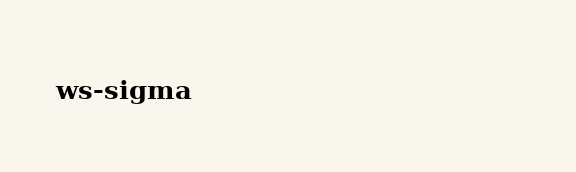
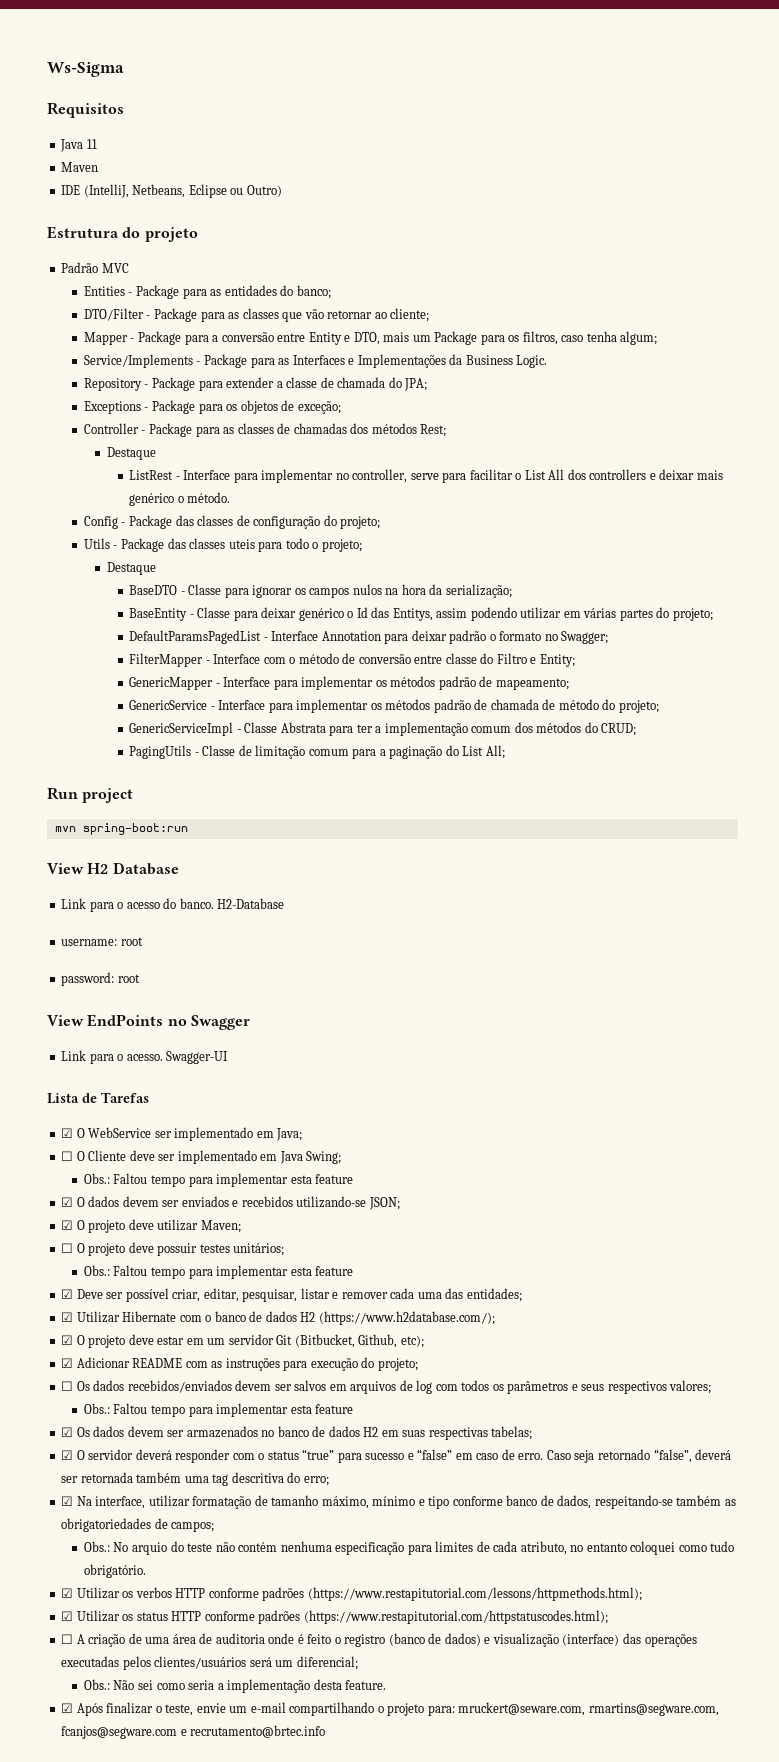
[55,80,192,104] ws-sigma -> [47,62,124,77] [47,102,124,118] [60,139,97,152] [61,162,99,172] [61,184,282,198] [47,226,198,242] [61,262,129,273] [83,285,331,299] [83,308,430,322] [83,331,658,345] [83,354,548,368] [83,377,428,391] [83,400,341,414] [83,423,447,437] [106,447,156,460] [129,469,723,483] [129,492,231,506] [83,515,381,529] [83,538,362,552] [106,562,156,575] [129,584,512,598] [129,607,713,621] [129,630,609,644] [129,653,575,667] [129,676,569,690] [129,699,659,713] [129,722,637,736] [129,745,505,759] [47,787,134,803] [54,823,188,835] [47,862,179,875] [61,898,285,912] [61,937,143,946] [61,972,140,986] [47,1014,250,1030] [61,1050,229,1064] [47,1092,149,1104] [61,1127,303,1141] [61,1150,342,1164] [83,1173,354,1187] [61,1196,400,1210] [61,1219,241,1233] [61,1242,285,1256] [83,1265,354,1279] [61,1288,522,1302] [61,1311,495,1325] [61,1334,424,1348] [61,1357,418,1371] [61,1380,712,1394] [83,1403,354,1417] [61,1426,533,1440] [61,1449,732,1463] [61,1472,329,1486] [61,1495,736,1509] [61,1518,215,1532] [83,1541,735,1555] [83,1564,146,1578] [61,1587,642,1601] [61,1610,608,1624] [61,1633,697,1647] [61,1656,358,1670] [83,1679,387,1693] [61,1702,719,1716] [61,1725,326,1739] Ws-Sigma // Requisitos // Java 11 // Maven // IDE (IntelliJ, Netbeans, Eclipse ou Outro) // Estrutura do projeto // Padrão MVC // Entities - Package para as entidades do banco; // DTO/Filter - Package para as classes que vão retornar ao cliente; // Mapper - Package para a conversão entre Entity e DTO, mais um Package para os filtros, caso tenha algum; // Service/Implements - Package para as Interfaces e Implementações da Business Logic. // Repository - Package para extender a classe de chamada do JPA; // Exceptions - Package para os objetos de exceção; // Controller - Package para as classes de chamadas dos métodos Rest; // Destaque // ListRest - Interface para implementar no controller, serve para facilitar o List All dos controllers e deixar mais genérico o método. // Config - Package das classes de configuração do projeto; // Utils - Package das classes uteis para todo o projeto; // Destaque // BaseDTO - Classe para ignorar os campos nulos na hora da serialização; // BaseEntity - Classe para deixar genérico o Id das Entitys, assim podendo utilizar em várias partes do projeto; // DefaultParamsPagedList - Interface Annotation para deixar padrão o formato no Swagger; // FilterMapper - Interface com o método de conversão entre classe do Filtro e Entity; // GenericMapper - Interface para implementar os métodos padrão de mapeamento; // GenericService - Interface para implementar os métodos padrão de chamada de método do projeto; // GenericServiceImpl - Classe Abstrata para ter a implementação comum dos métodos do CRUD; // PagingUtils - Classe de limitação comum para a paginação do List All; // Run project // mvn spring-boot:run // View H2 Database // Link para o acesso do banco. H2-Database // username: root // password: root // View EndPoints no Swagger // Link para o acesso. Swagger-UI // Lista de Tarefas // ☑ O WebService ser implementado em Java; // ☐ O Cliente deve ser implementado em Java Swing; // Obs.: Faltou tempo para implementar esta feature // ☑ O dados devem ser enviados e recebidos utilizando-se JSON; // ☑ O projeto deve utilizar Maven; // ☐ O projeto deve possuir testes unitários; // Obs.: Faltou tempo para implementar esta feature // ☑ Deve ser possível criar, editar, pesquisar, listar e remover cada uma das entidades; // ☑ Utilizar Hibernate com o banco de dados H2 (https://www.h2database.com/); // ☑ O projeto deve estar em um servidor Git (Bitbucket, Github, etc); // ☑ Adicionar README com as instruções para execução do projeto; // ☐ Os dados recebidos/enviados devem ser salvos em arquivos de log com todos os parâmetros e seus respectivos valores; // Obs.: Faltou tempo para implementar esta feature // ☑ Os dados devem ser armazenados no banco de dados H2 em suas respectivas tabelas; // ☑ O servidor deverá responder com o status “true” para sucesso e “false” em caso de erro. Caso seja retornado “false”, deverá ser retornada também uma tag descritiva do erro; // ☑ Na interface, utilizar formatação de tamanho máximo, mínimo e tipo conforme banco de dados, respeitando-se também as obrigatoriedades de campos; // Obs.: No arquio do teste não contém nenhuma especificação para limites de cada atributo, no entanto coloquei como tudo obrigatório. // ☑ Utilizar os verbos HTTP conforme padrões (https://www.restapitutorial.com/lessons/httpmethods.html); // ☑ Utilizar os status HTTP conforme padrões (https://www.restapitutorial.com/httpstatuscodes.html); // ☐ A criação de uma área de auditoria onde é feito o registro (banco de dados) e visualização (interface) das operações executadas pelos clientes/usuários será um diferencial; // Obs.: Não sei como seria a implementação desta feature. // ☑ Após finalizar o teste, envie um e-mail compartilhando o projeto para: mruckert@seware.com, rmartins@segware.com, fcanjos@segware.com e recrutamento@brtec.info

